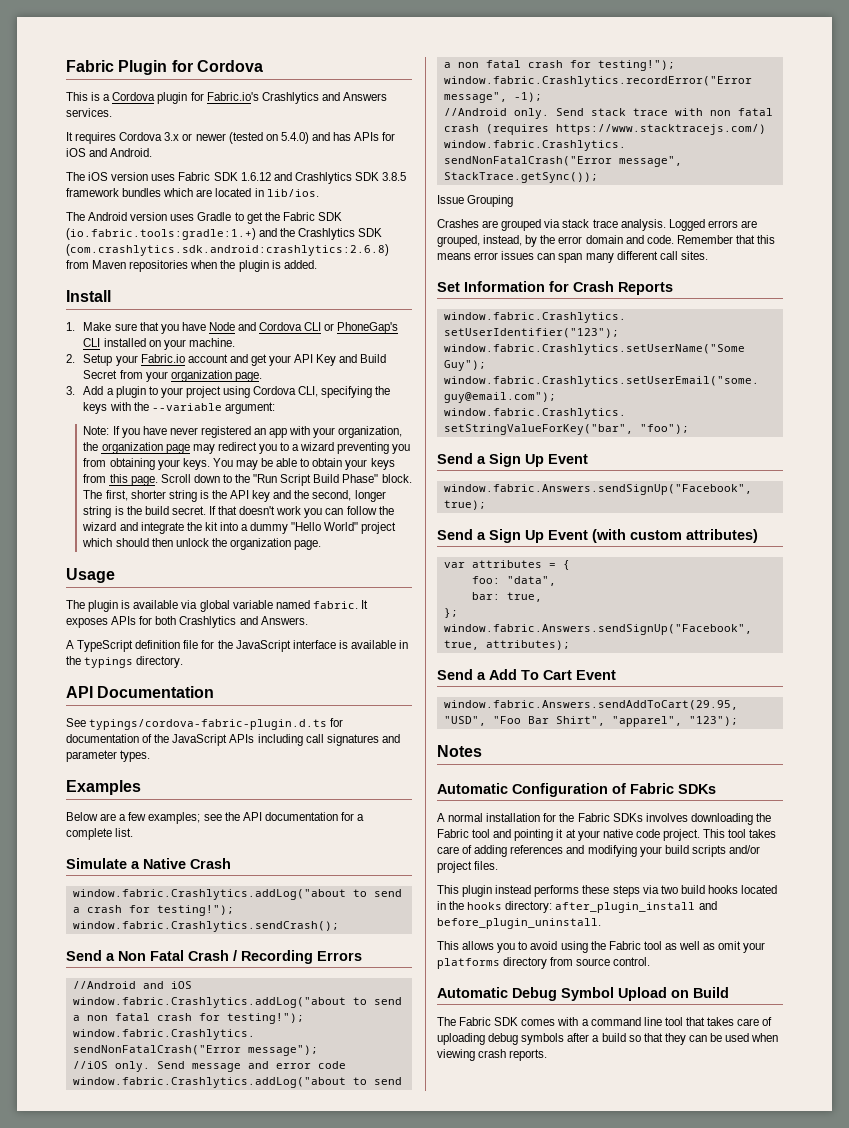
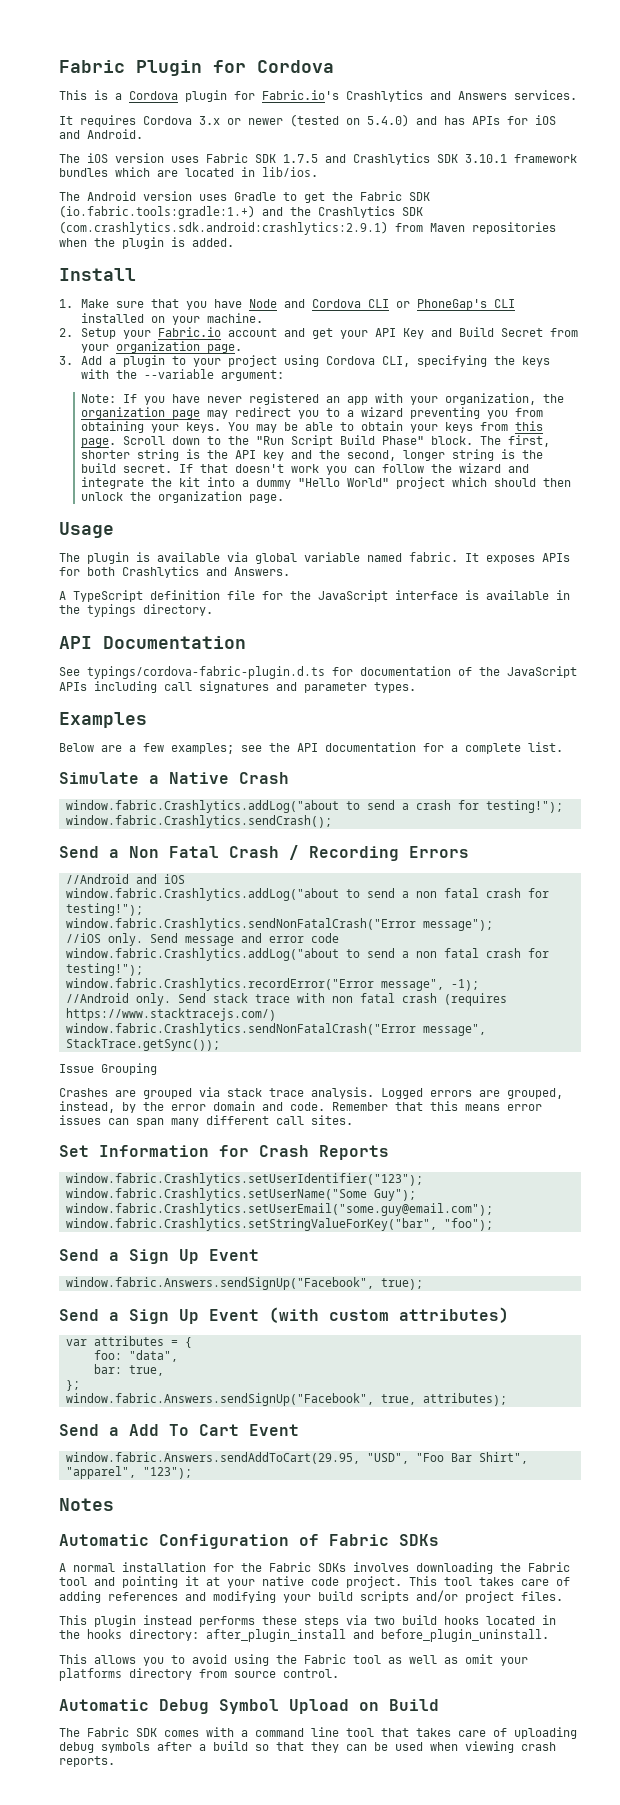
[240,172,271,181] 1.6.12 -> [283,154,318,163] 1.7.5
[382,172,407,181] 3.8.5 -> [465,154,507,163] 3.10.1
[66,244,389,256] (com.crashlytics.sdk.android:crashlytics:2.6.8) -> [59,221,388,235] (com.crashlytics.sdk.android:crashlytics:2.9.1)

